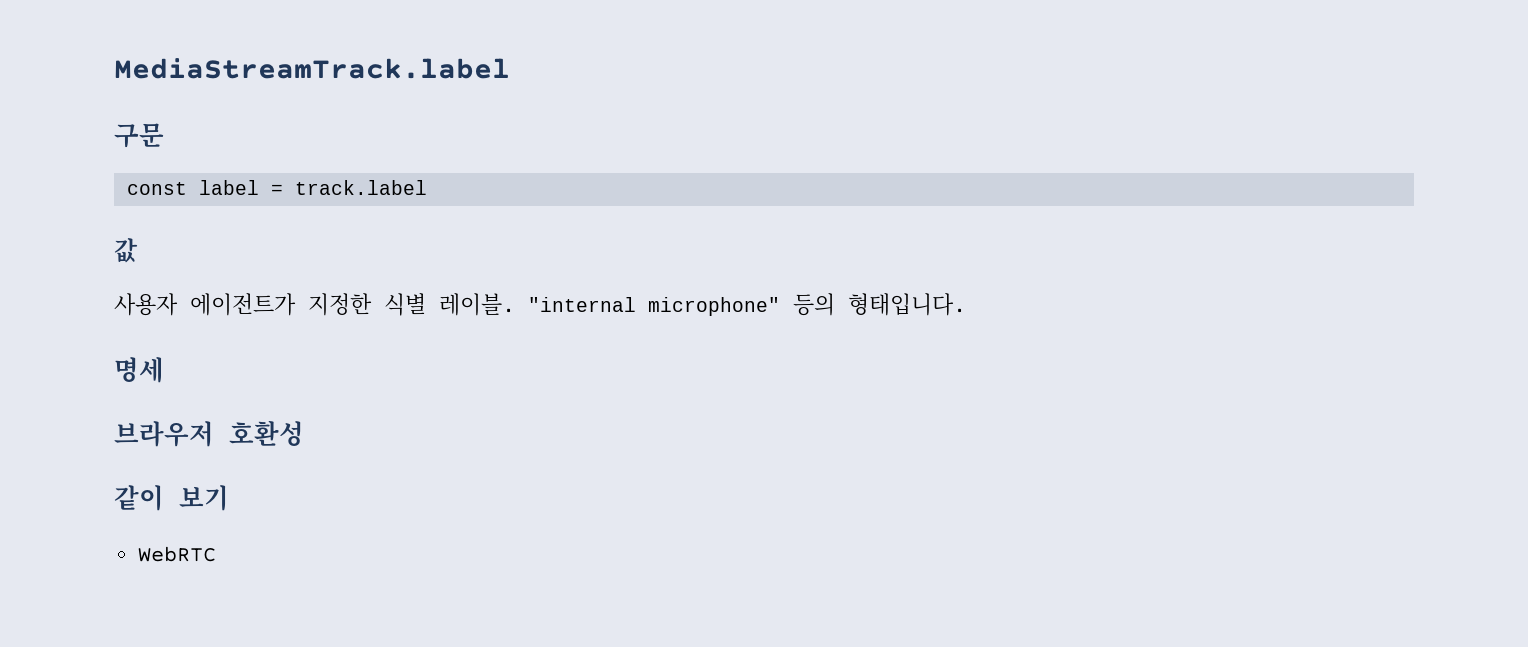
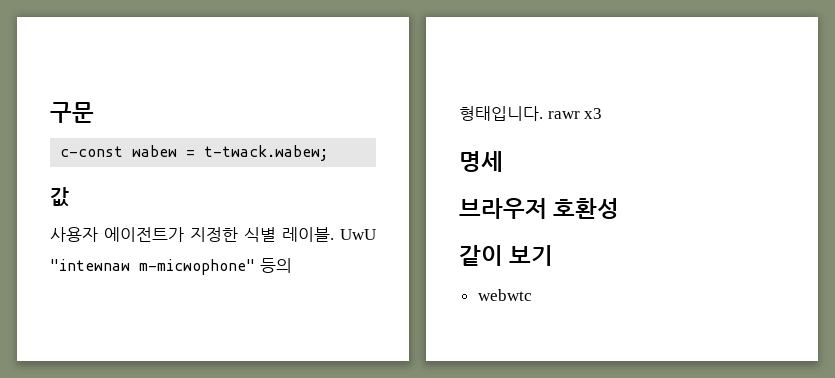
[114,58,510,79] MediaStreamTrack.label // -> (50, 112) none
[127,180,428,195] const label = track.label -> [60,145,329,161] c-const wabew = t-twack.wabew;
[528,297,780,316] "internal microphone" -> [340,229,376,240] [50,259,255,275] UwU "intewnaw m-micwophone"
(966, 304) none -> [547,108,603,119] rawr x3
[138,546,217,562] WebRTC -> [477,289,532,301] webwtc

